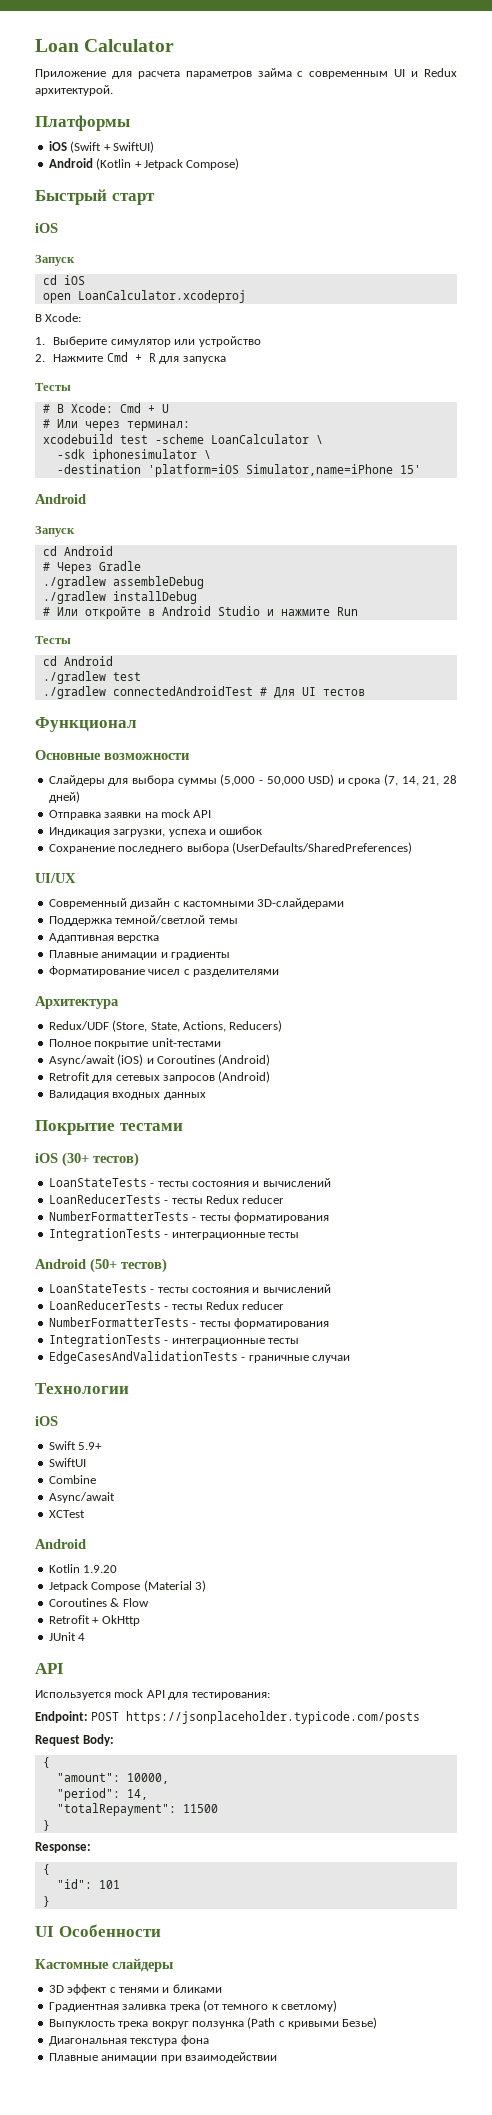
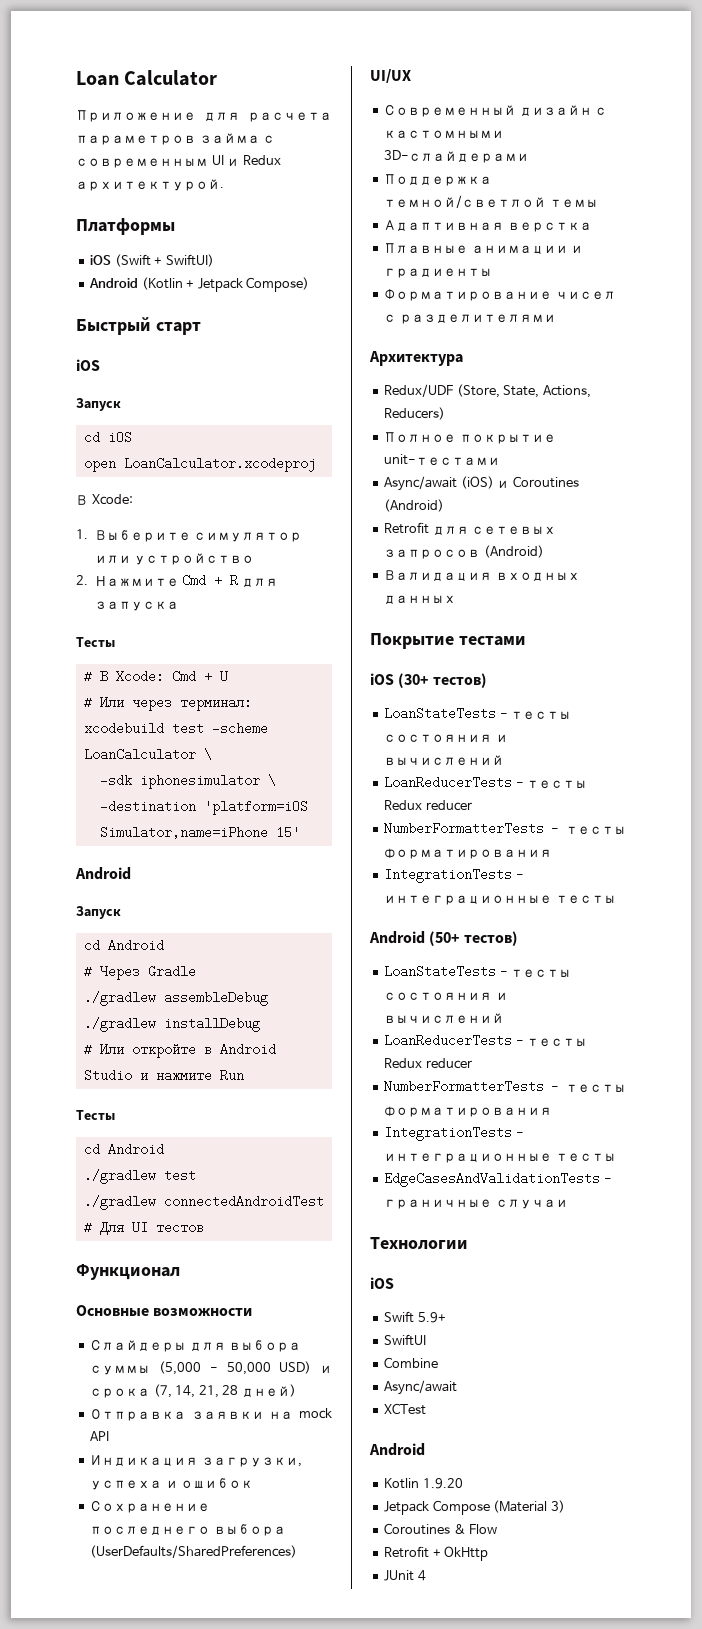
[35,1663,64,1674] [35,1689,270,1700] [35,1711,421,1724] [35,1734,115,1746] [42,1757,50,1768] [56,1773,169,1784] [56,1788,148,1801] [56,1803,218,1816] [42,1820,50,1831] [35,1842,91,1853] [42,1864,50,1875] [56,1879,120,1889] [42,1896,50,1907] [35,1924,161,1937] [35,1958,173,1972] [48,1984,222,1995] [48,2000,337,2012] [48,2017,378,2029] [48,2035,209,2046] [48,2052,277,2063] // API // Используется mock API для тестирования: // Endpoint: POST https://jsonplaceholder.typicode.com/posts // Request Body: // { // "amount": 10000, // "period": 14, // "totalRepayment": 11500 // } // Response: // { // "id": 101 // } // UI Особенности // Кастомные слайдеры // 3D эффект с тенями и бликами // Градиентная заливка трека (от темного к светлому) // Выпуклость трека вокруг ползунка (Path с кривыми Безье) // Диагональная текстура фона // Плавные анимации при взаимодействии -> (426, 1575) none

